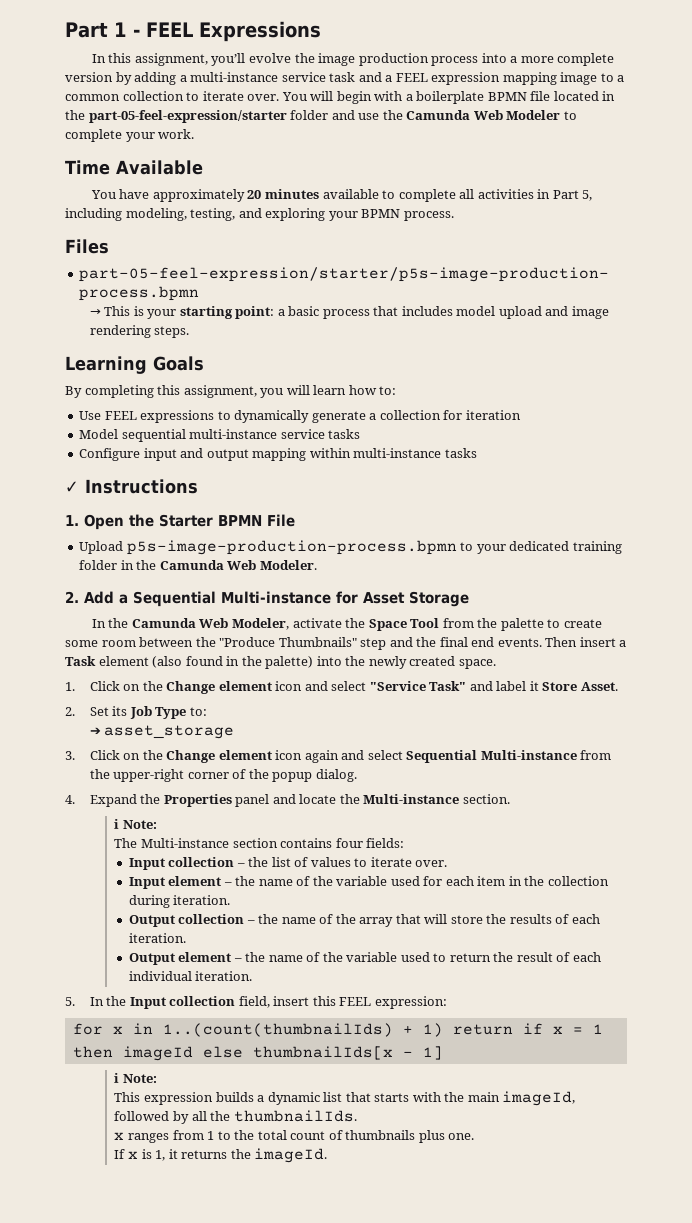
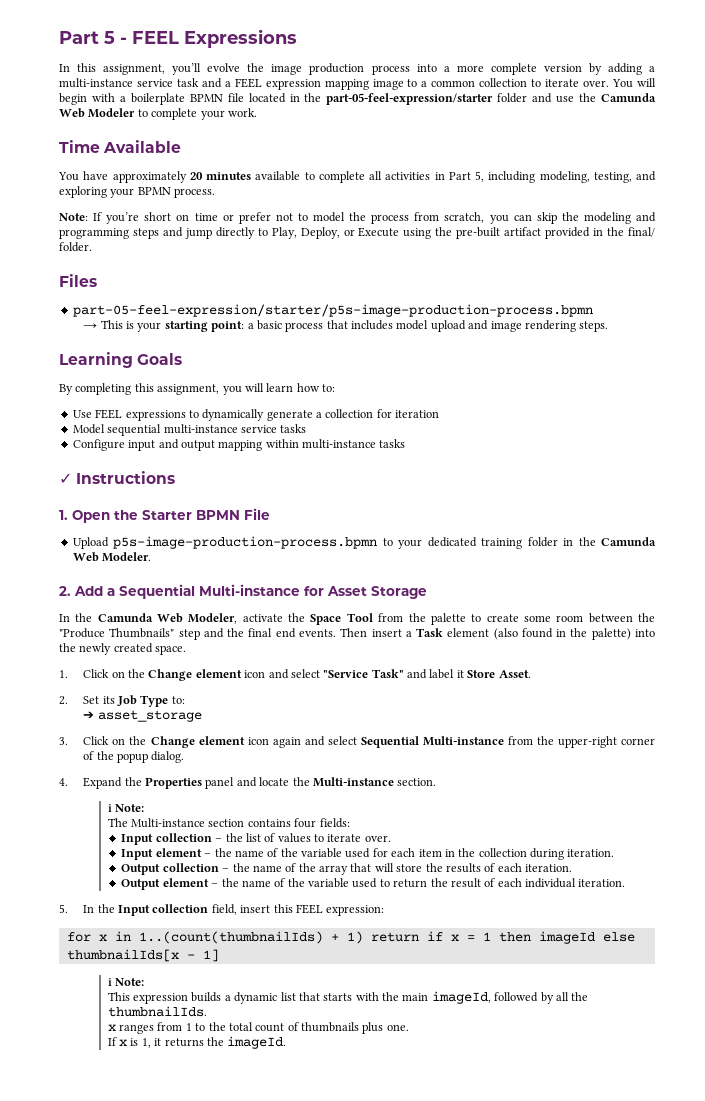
[65,22,127,38] Part 1 -> [59,31,115,44] Part 5
(454, 216) none -> [59,212,657,224] [59,227,656,239] [59,242,92,252] // Note: If you’re short on time or prefer not to model the process from scratch, you can skip the modeling and programming steps and jump directly to Play, Deploy, or Execute using the pre-built artifact provided in the final/ folder.

